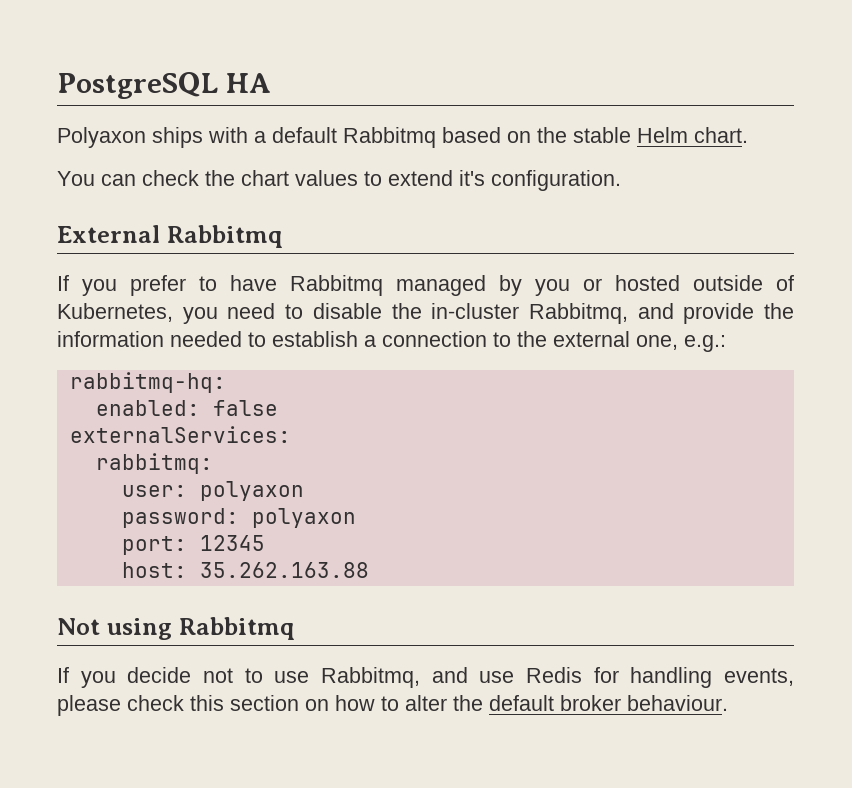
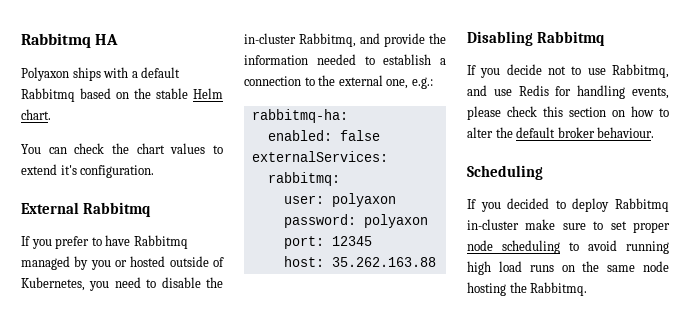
[57,72,218,99] PostgreSQL -> [21,33,91,48] Rabbitmq
[69,372,226,393] rabbitmq-hq: -> [251,109,348,123] rabbitmq-ha:
[57,618,172,640] Not using -> [467,31,533,46] Disabling
(728, 703) none -> [467,165,543,180] [467,198,669,212] [467,219,670,233] [467,240,669,254] [467,261,669,275] [467,282,588,296] // Scheduling // If you decided to deploy Rabbitmq in-cluster make sure to set proper node scheduling to avoid running high load runs on the same node hosting the Rabbitmq.

